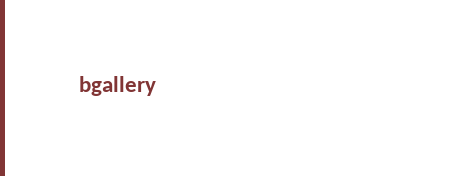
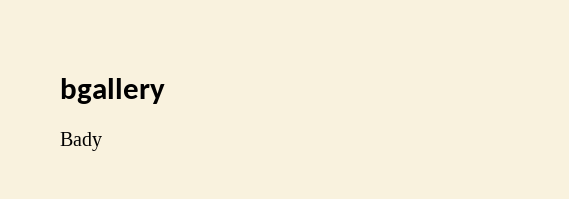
(156, 86) none -> [60,132,102,151] // Bady

